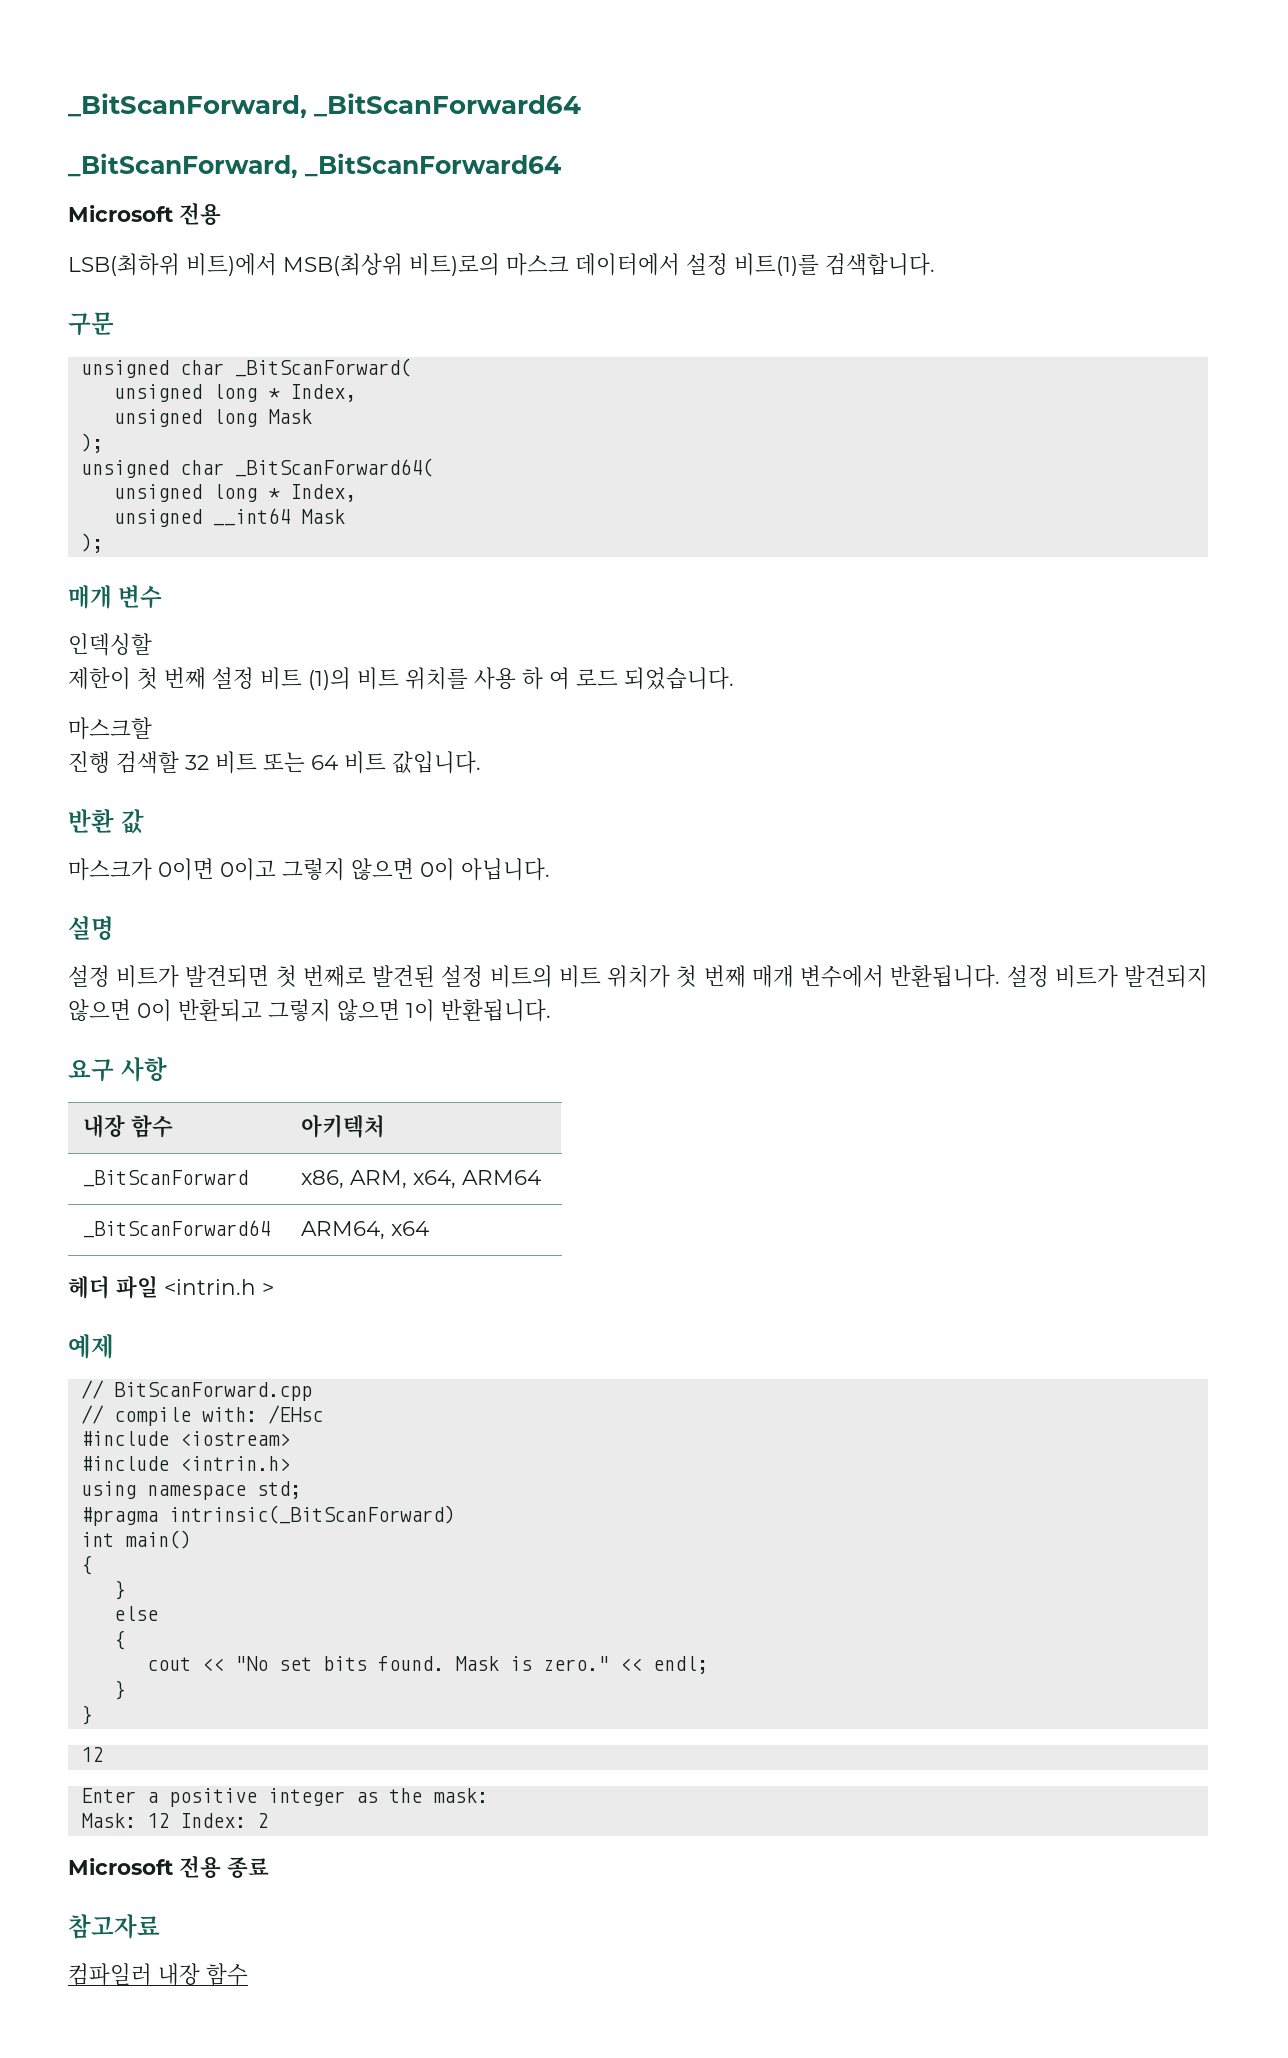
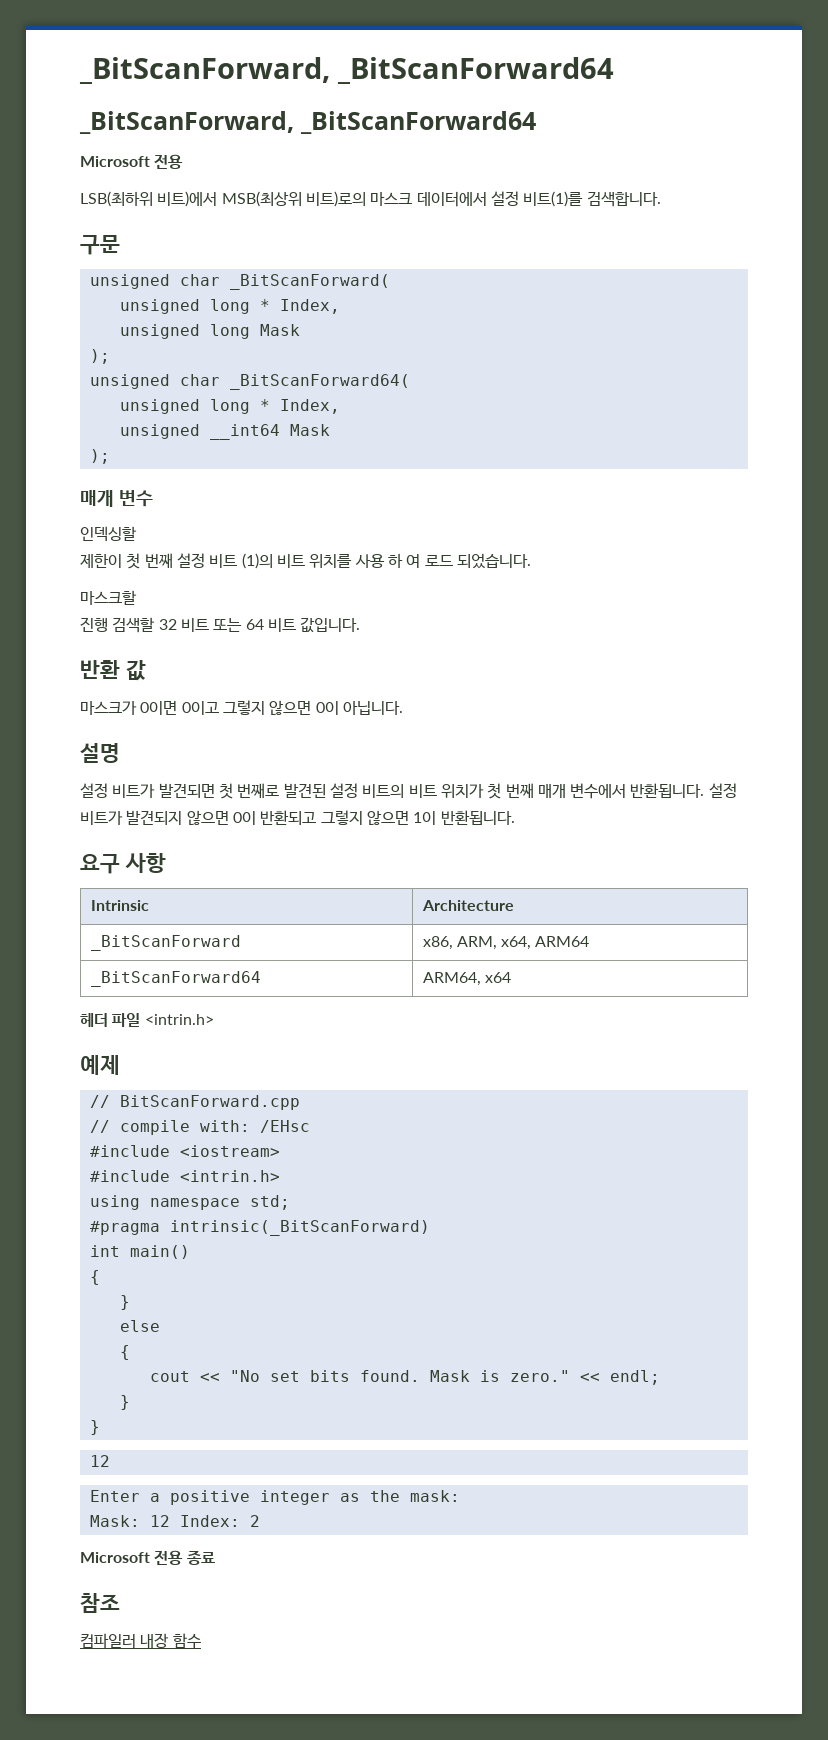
[83,1115,174,1138] [301,1114,386,1138] 내장 함수 | 아키텍처 -> [90,900,149,911] [421,900,514,911] Intrinsic | Architecture
[164,1279,274,1295] <intrin.h > -> [144,1014,214,1025] <intrin.h>
[68,1914,160,1939] 참고자료 -> [80,1593,120,1613] 참조

